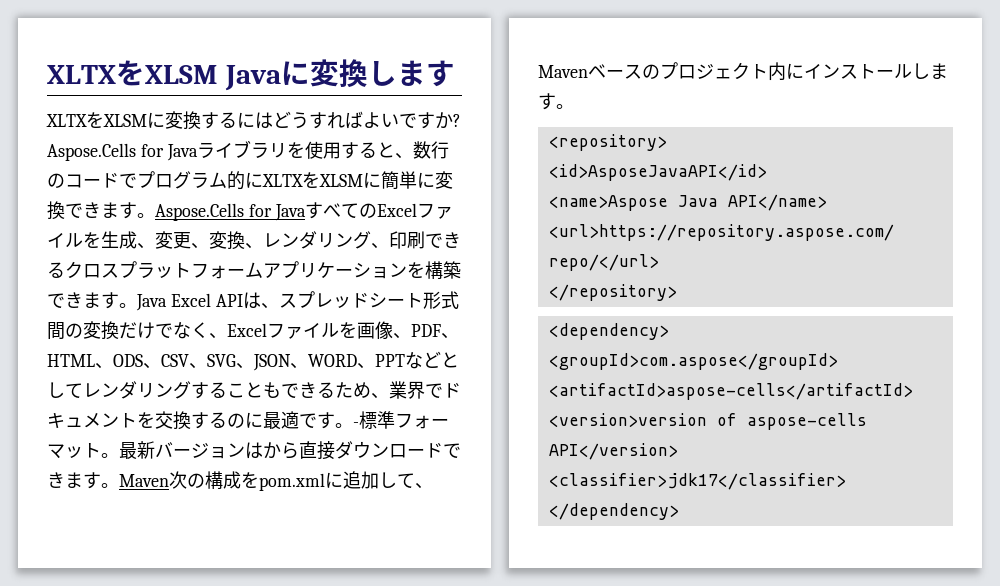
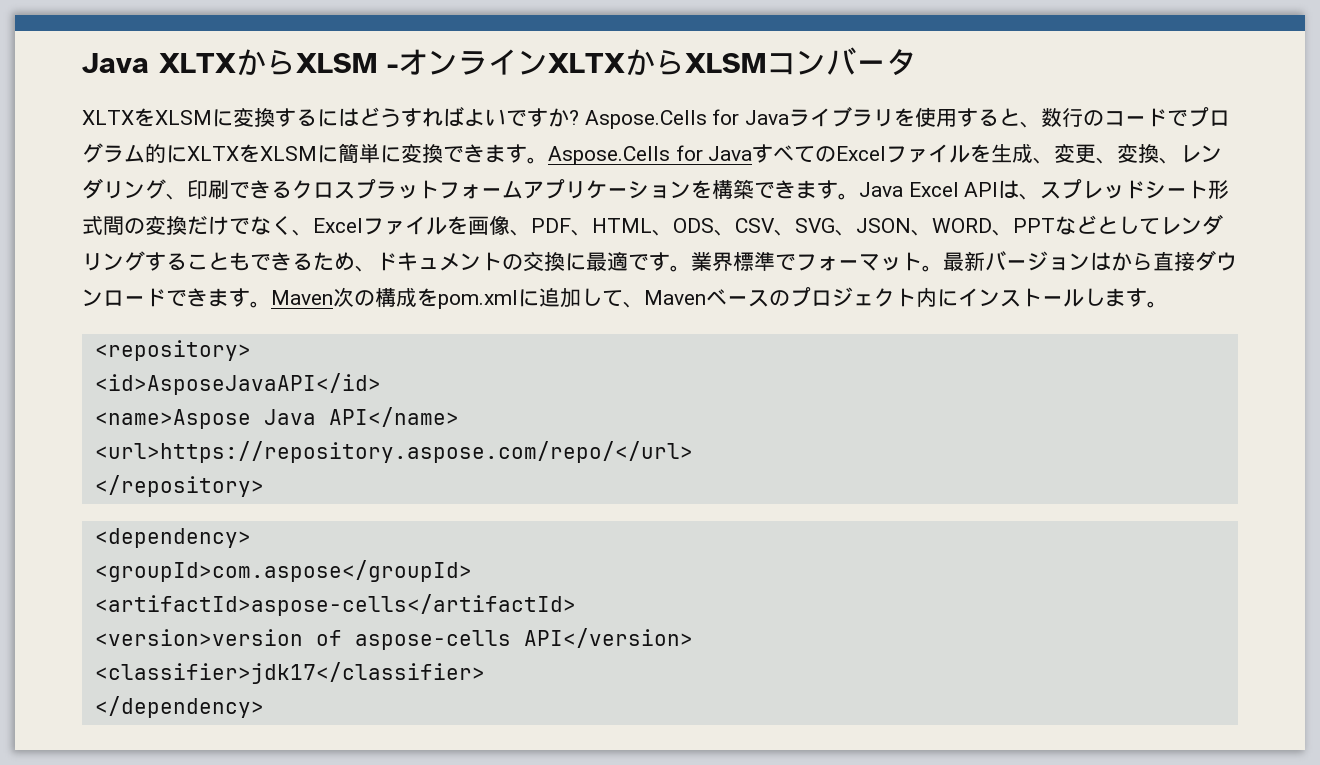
[47,59,455,91] XLTXをXLSM Javaに変換します -> [82,47,916,76] Java XLTXからXLSM -オンラインXLTXからXLSMコンバータ
[389,381,443,399] 業界で -> (376, 268) none
[137,411,245,430] を交換するの -> [502,251,565,272] の交換
[353,411,395,429] -標準 -> [691,251,796,271] 業界標準で

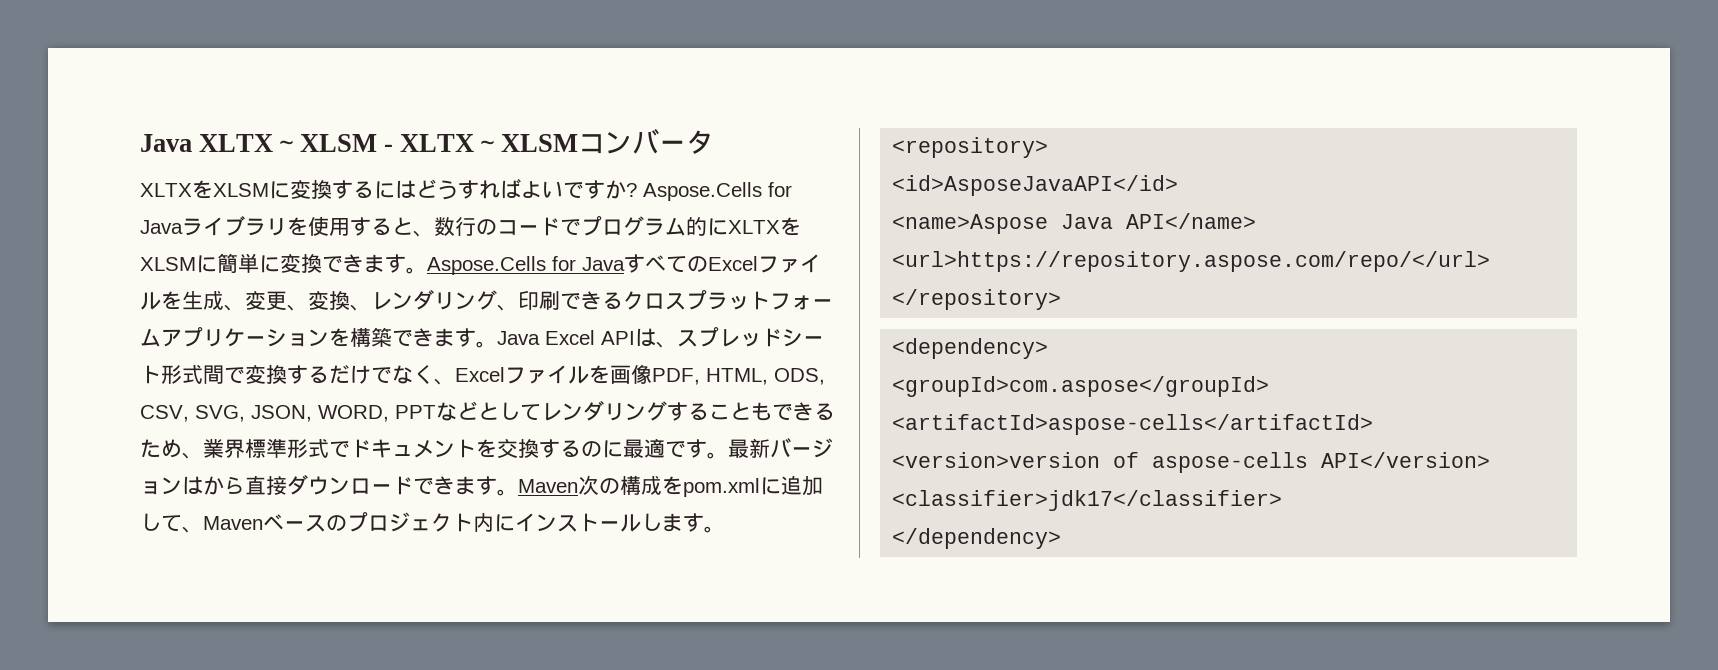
[236,49,296,76] から -> [273,140,301,152] ～
[398,49,685,76] オンラインXLTXから -> [400,134,502,152] XLTX～
[124,216,187,235] の変換 -> [224,365,329,384] で変換する
[510,218,1013,236] 、PDF、HTML、ODS、CSV、SVG、JSON、WORD、 -> [652,368,825,385] [140,405,389,422] PDF, HTML, ODS, CSV, SVG, JSON, WORD,
[376,251,922,272] ドキュメントの交換に最適です。業界標準でフォーマット -> [203,438,707,459] 業界標準形式でドキュメントを交換するのに最適です

